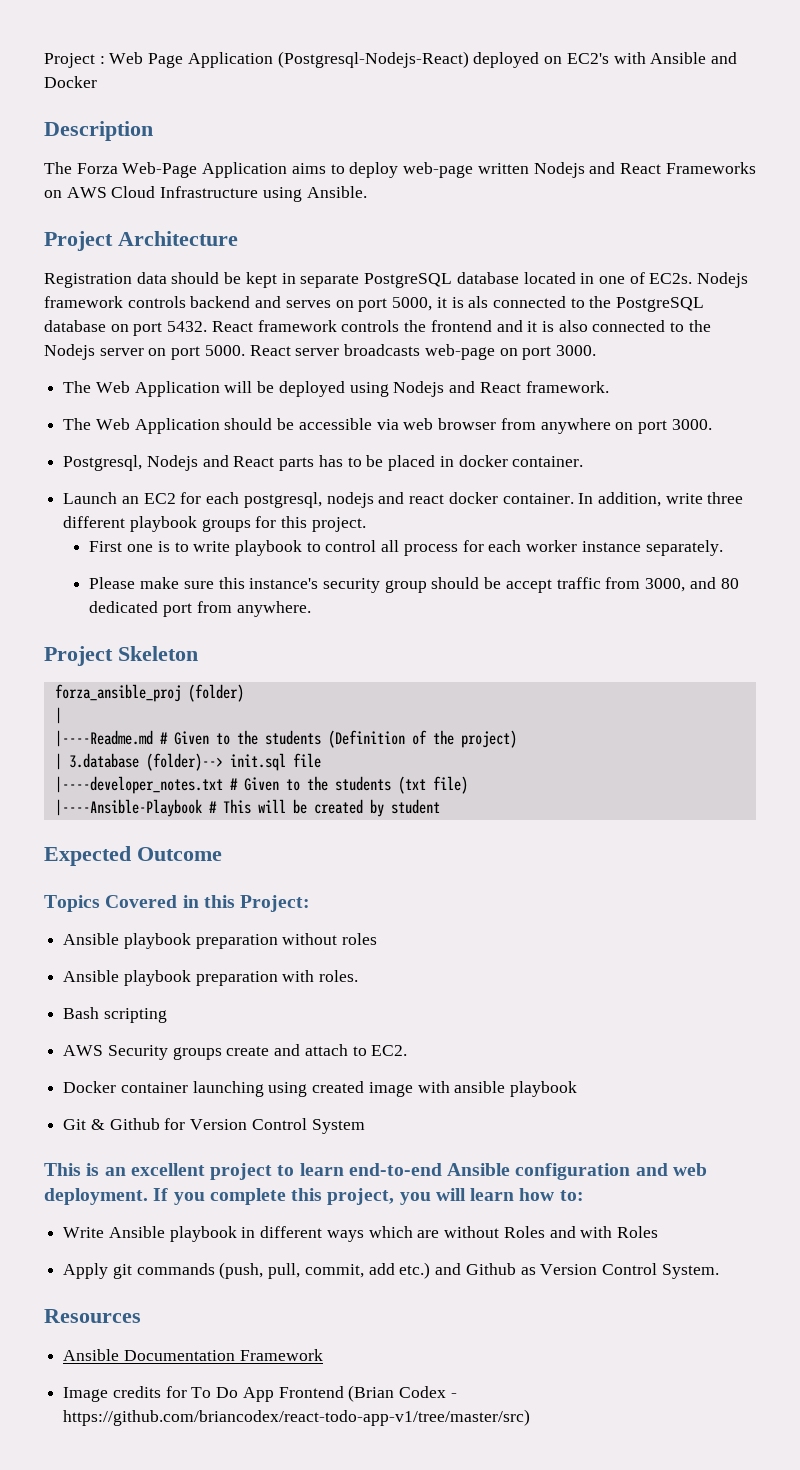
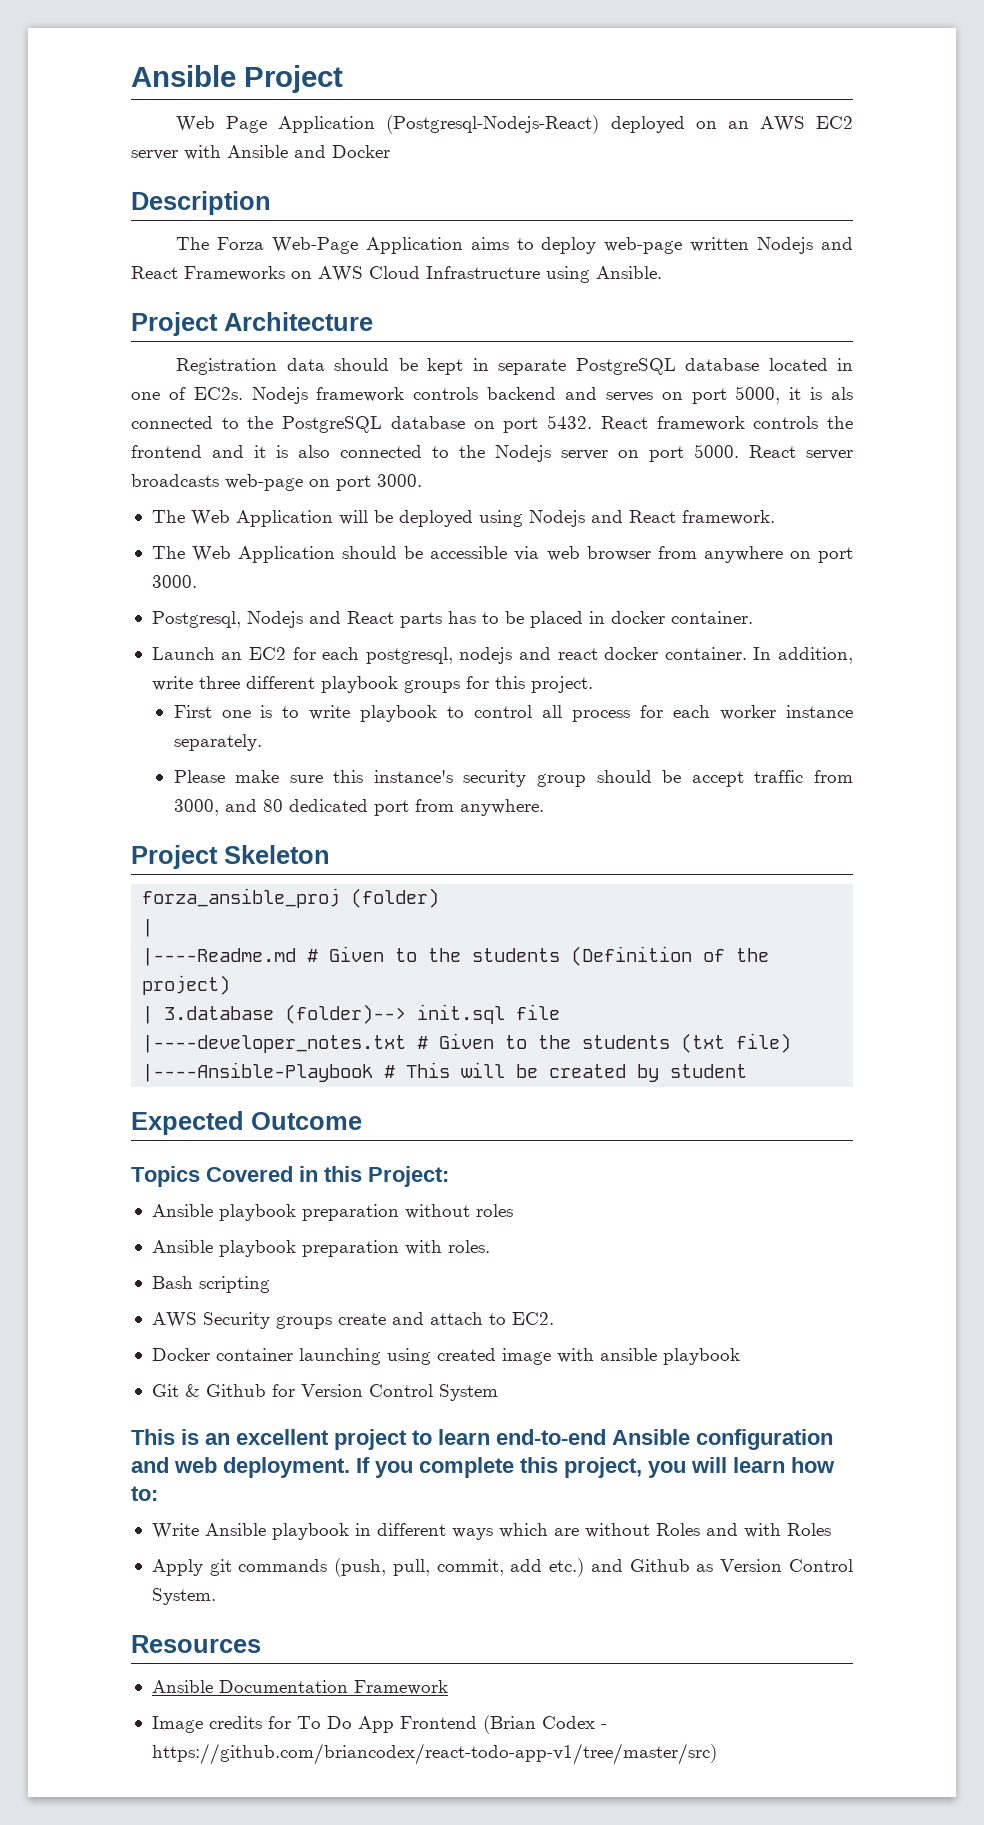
[44,53,105,68] Project : -> [131,65,343,93] Ansible Project //
[566,53,609,64] EC2's -> [727,116,854,132] [131,150,178,160] an AWS EC2 server

